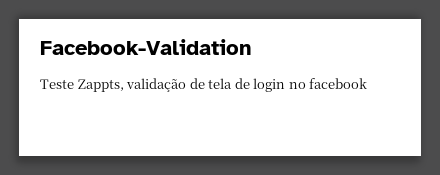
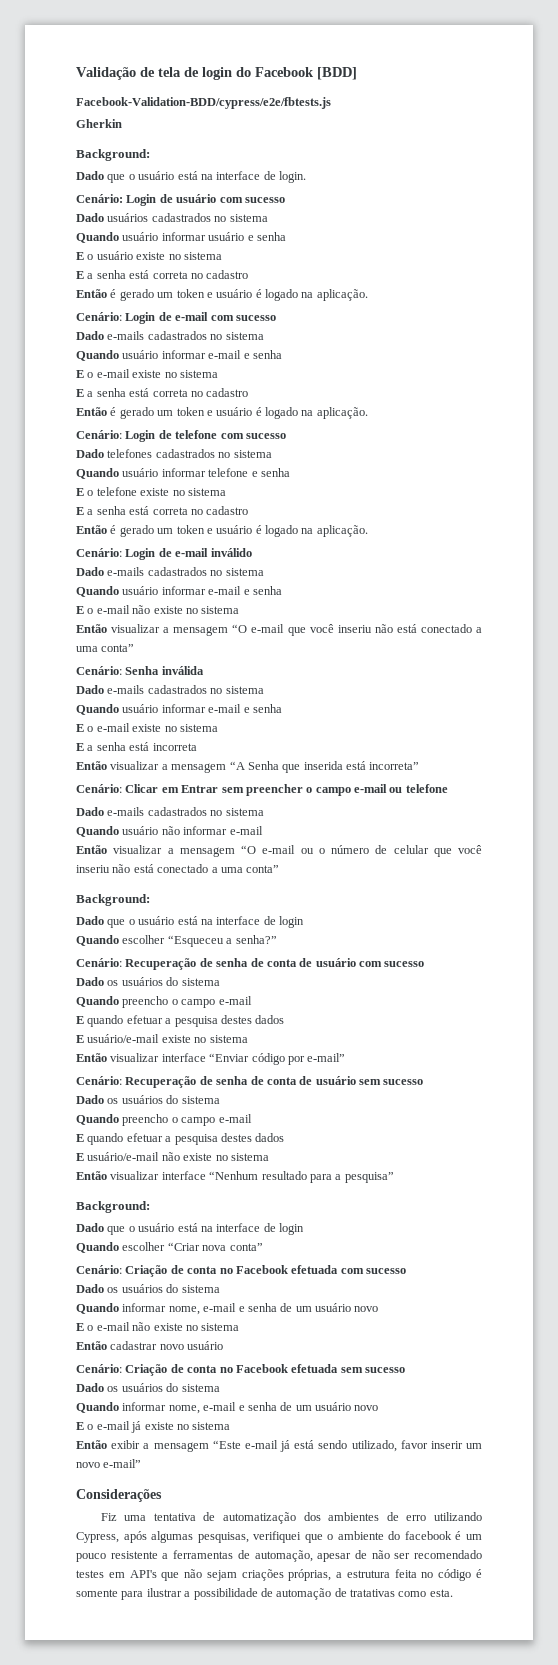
[40,39,252,55] [40,78,368,92] Facebook-Validation // Teste Zappts, validação de tela de login no facebook -> [76,67,357,80] [76,97,331,109] [76,119,122,128] [76,149,150,161] [76,171,306,183] [76,194,285,206] [76,213,268,222] [76,232,286,243] [76,251,222,260] [76,270,249,279] [76,289,368,301] [76,312,276,324] [76,331,264,340] [76,350,282,361] [76,369,218,378] [76,388,249,397] [76,407,368,419] [76,430,286,442] [76,449,272,458] [76,468,290,479] [76,487,226,496] [76,506,249,515] [76,525,368,537] [76,548,252,560] [76,567,264,576] [76,586,282,597] [76,605,240,614] [76,624,482,636] [76,644,135,652] [76,666,204,675] [76,685,264,694] [76,704,282,715] [76,723,218,732] [76,742,197,751] [76,761,420,773] [76,784,448,796] [76,807,264,816] [76,826,263,837] [76,845,482,857] [76,864,280,873] [76,894,150,906] [76,916,304,928] [76,935,277,947] [76,958,425,970] [76,977,220,986] [76,996,252,1008] [76,1015,285,1027] [76,1034,248,1043] [76,1053,346,1065] [76,1076,424,1088] [76,1095,220,1104] [76,1114,252,1126] [76,1133,285,1145] [76,1152,269,1161] [76,1171,394,1183] [76,1201,150,1213] [76,1223,304,1235] [76,1242,263,1253] [76,1265,406,1277] [76,1284,220,1293] [76,1303,379,1315] [76,1322,240,1331] [76,1341,224,1350] [76,1364,405,1376] [76,1383,220,1392] [76,1402,379,1414] [76,1421,231,1433] [76,1440,482,1452] [76,1459,142,1468] [76,1489,162,1502] [100,1512,482,1524] [76,1531,483,1543] [76,1550,482,1562] [76,1569,482,1581] [76,1588,453,1600] Validação de tela de login do Facebook [BDD] // Facebook-Validation-BDD/cypress/e2e/fbtests.js // Gherkin // Background: // Dado que o usuário está na interface de login. // Cenário: Login de usuário com sucesso // Dado usuários cadastrados no sistema // Quando usuário informar usuário e senha // E o usuário existe no sistema // E a senha está correta no cadastro // Então é gerado um token e usuário é logado na aplicação. // Cenário: Login de e-mail com sucesso // Dado e-mails cadastrados no sistema // Quando usuário informar e-mail e senha // E o e-mail existe no sistema // E a senha está correta no cadastro // Então é gerado um token e usuário é logado na aplicação. // Cenário: Login de telefone com sucesso // Dado telefones cadastrados no sistema // Quando usuário informar telefone e senha // E o telefone existe no sistema // E a senha está correta no cadastro // Então é gerado um token e usuário é logado na aplicação. // Cenário: Login de e-mail inválido // Dado e-mails cadastrados no sistema // Quando usuário informar e-mail e senha // E o e-mail não existe no sistema // Então visualizar a mensagem “O e-mail que você inseriu não está conectado a uma conta” // Cenário: Senha inválida // Dado e-mails cadastrados no sistema // Quando usuário informar e-mail e senha // E o e-mail existe no sistema // E a senha está incorreta // Então visualizar a mensagem “A Senha que inserida está incorreta” // Cenário: Clicar em Entrar sem preencher o campo e-mail ou telefone // Dado e-mails cadastrados no sistema // Quando usuário não informar e-mail // Então visualizar a mensagem “O e-mail ou o número de celular que você inseriu não está conectado a uma conta” // Background: // Dado que o usuário está na interface de login // Quando escolher “Esqueceu a senha?” // Cenário: Recuperação de senha de conta de usuário com sucesso // Dado os usuários do sistema // Quando preencho o campo e-mail // E quando efetuar a pesquisa destes dados // E usuário/e-mail existe no sistema // Então visualizar interface “Enviar código por e-mail” // Cenário: Recuperação de senha de conta de usuário sem sucesso // Dado os usuários do sistema // Quando preencho o campo e-mail // E quando efetuar a pesquisa destes dados // E usuário/e-mail não existe no sistema // Então visualizar interface “Nenhum resultado para a pesquisa” // Background: // Dado que o usuário está na interface de login // Quando escolher “Criar nova conta” // Cenário: Criação de conta no Facebook efetuada com sucesso // Dado os usuários do sistema // Quando informar nome, e-mail e senha de um usuário novo // E o e-mail não existe no sistema // Então cadastrar novo usuário // Cenário: Criação de conta no Facebook efetuada sem sucesso // Dado os usuários do sistema // Quando informar nome, e-mail e senha de um usuário novo // E o e-mail já existe no sistema // Então exibir a mensagem “Este e-mail já está sendo utilizado, favor inserir um novo e-mail” // Considerações // Fiz uma tentativa de automatização dos ambientes de erro utilizando Cypress, após algumas pesquisas, verifiquei que o ambiente do facebook é um pouco resistente a ferramentas de automação, apesar de não ser recomendado testes em API's que não sejam criações próprias, a estrutura feita no código é somente para ilustrar a possibilidade de automação de tratativas como esta.

